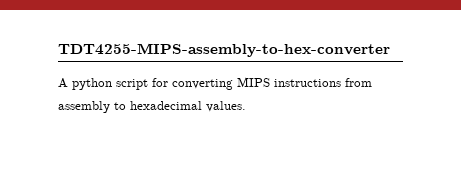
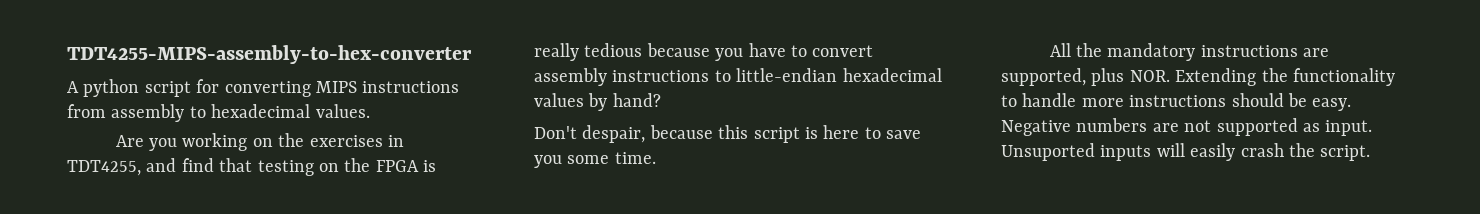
(246, 106) none -> [115,133,404,151] [67,158,437,176] [534,43,874,61] [534,68,942,86] [534,93,661,111] [534,125,922,143] [534,152,656,168] [1049,43,1330,61] [1001,68,1395,86] [1001,93,1352,111] [1001,118,1373,136] [1001,143,1371,161] // Are you working on the exercises in TDT4255, and find that testing on the FPGA is really tedious because you have to convert assembly instructions to little-endian hexadecimal values by hand? // Don't despair, because this script is here to save you some time. // All the mandatory instructions are supported, plus NOR. Extending the functionality to handle more instructions should be easy. Negative numbers are not supported as input. Unsuported inputs will easily crash the script.

